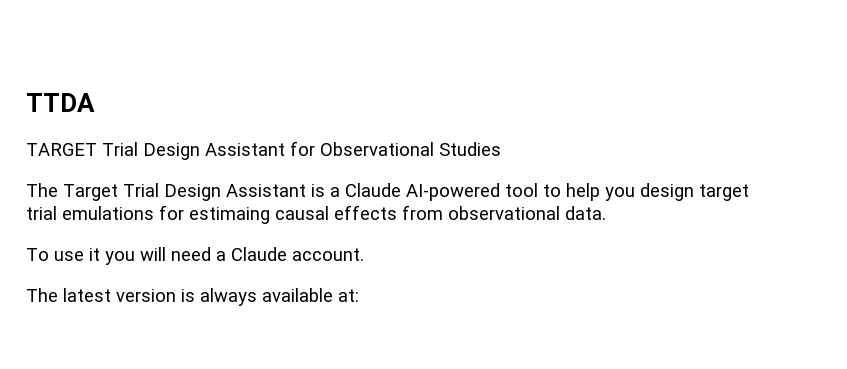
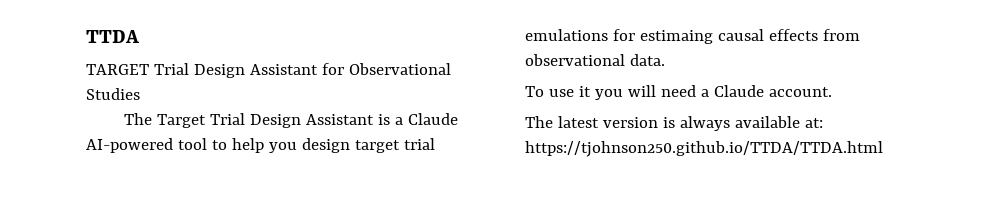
(359, 295) none -> [525,141,883,157] https://tjohnson250.github.io/TTDA/TTDA.html

